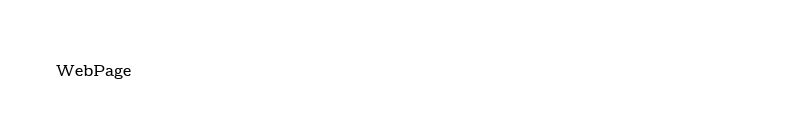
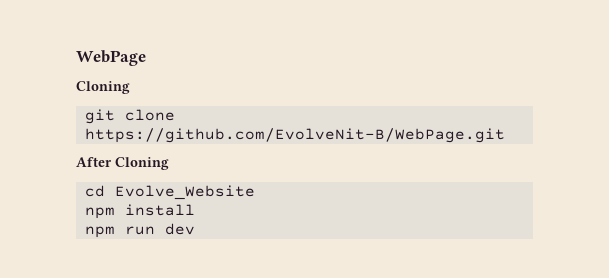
(131, 72) none -> [76,81,130,94] [84,109,175,124] [84,128,505,143] [76,157,169,170] [84,185,255,200] [84,204,195,219] [84,223,195,238] // Cloning // git clone https://github.com/EvolveNit-B/WebPage.git // After Cloning // cd Evolve_Website // npm install // npm run dev

